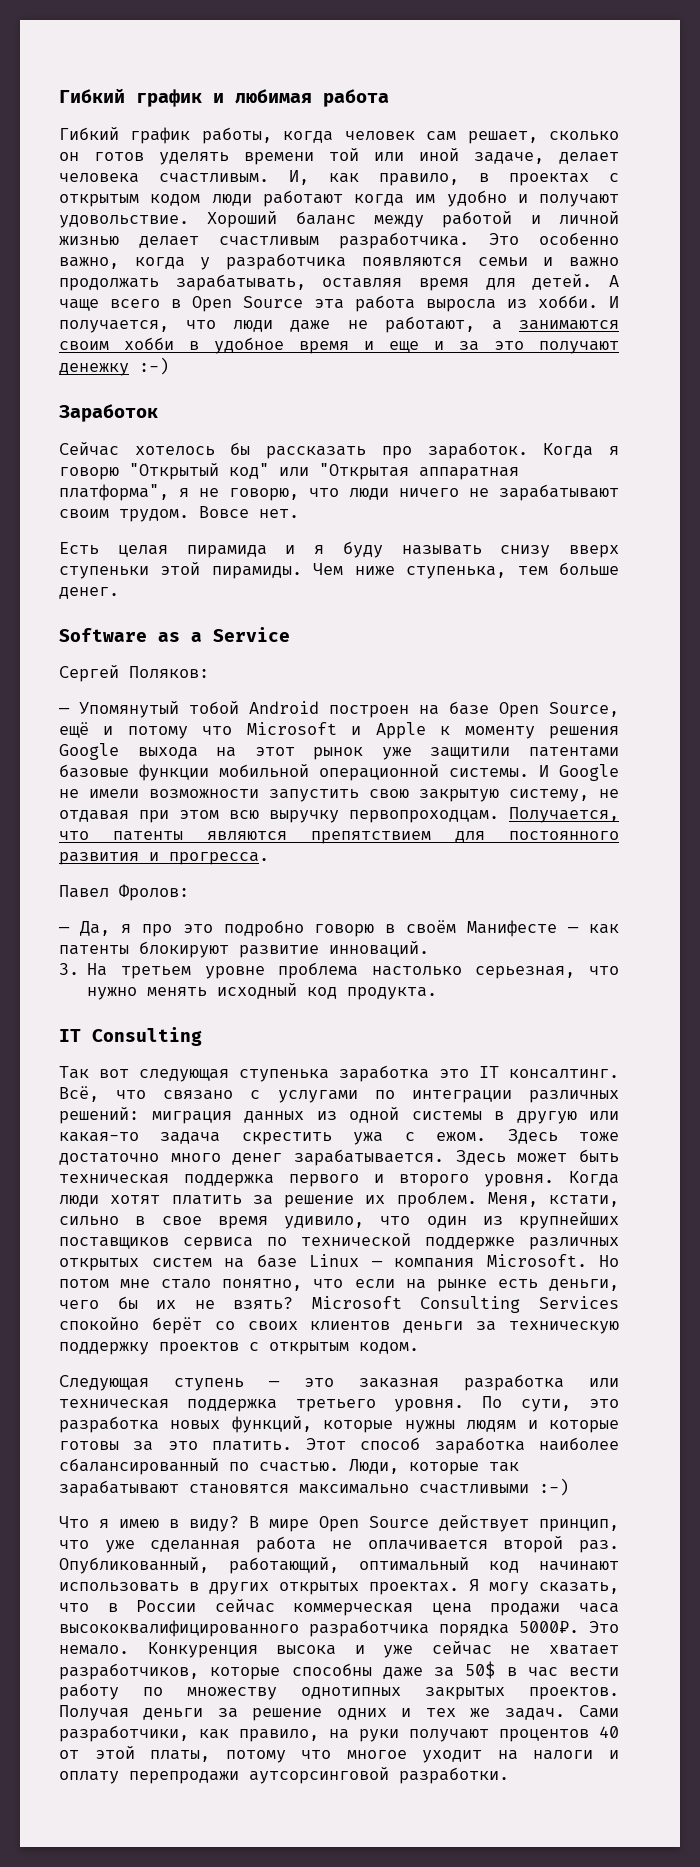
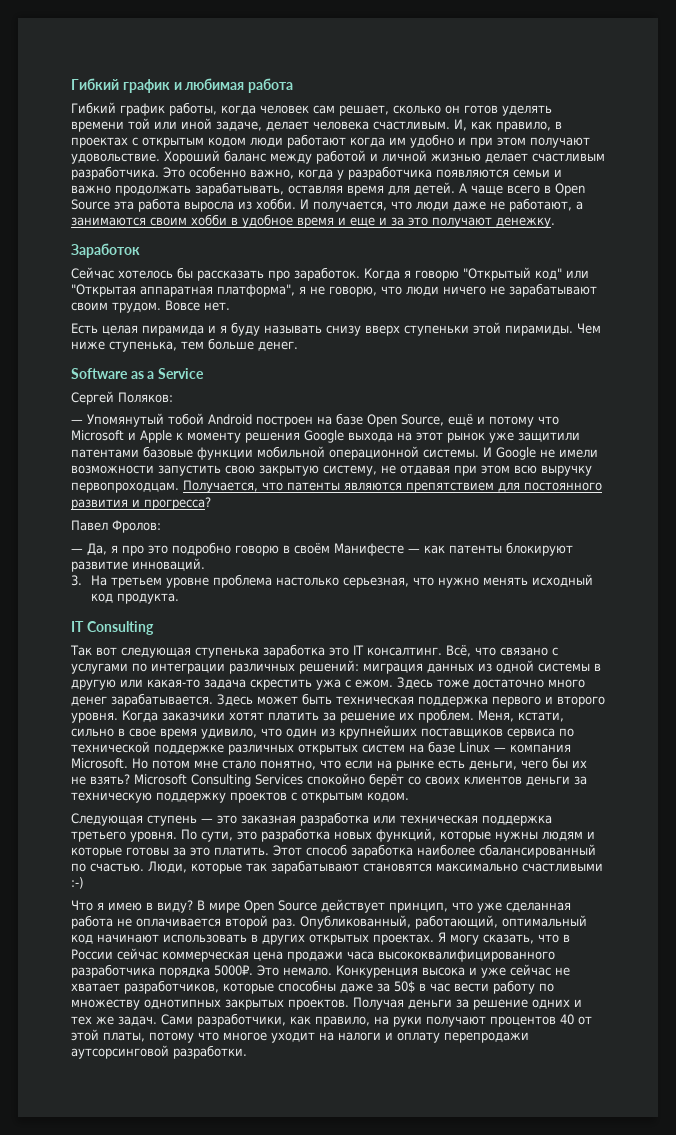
(528, 198) none -> [470,137,526,148] при этом
[59,357,169,376] денежку :-) -> [496,217,555,228] денежку.
[169,852,269,865] прогресса. -> [144,497,211,510] прогресса?
[59,1195,99,1207] люди -> [162,712,225,721] заказчики

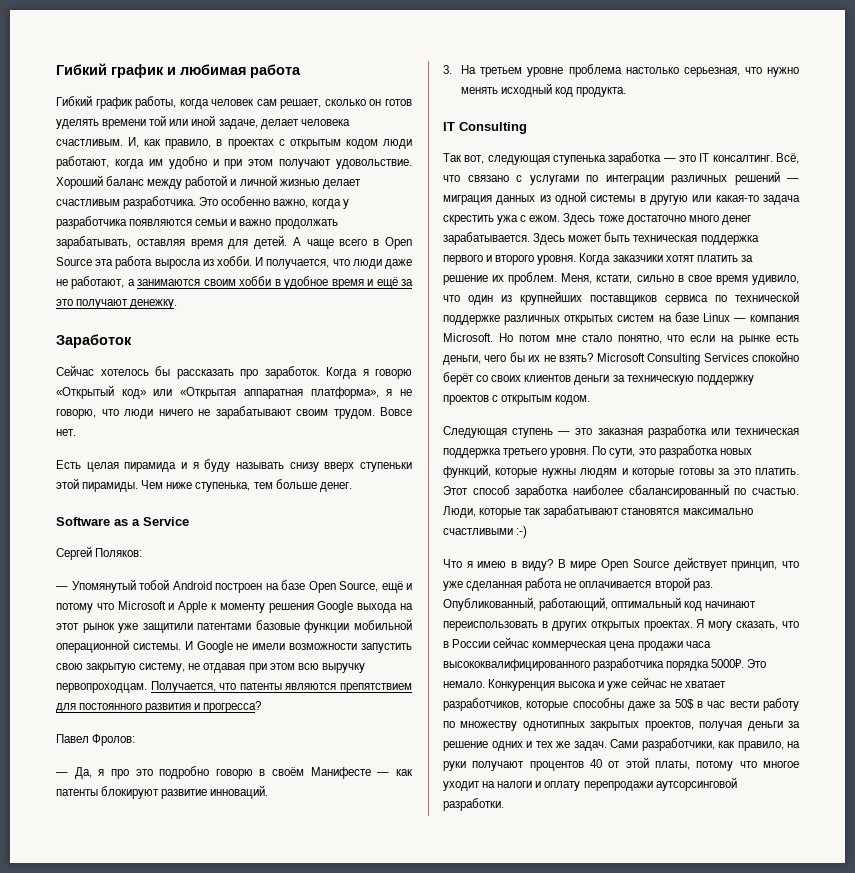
[287,134,346,148] работают -> [56,156,109,169] работают,
[350,217,387,227] еще и -> [376,277,398,289] ещё
[463,267,589,281] [71,284,295,297] "Открытый код" или "Открытая аппаратная платформа", -> [56,385,379,399] «Открытый код» или «Открытая аппаратная платформа»,
[96,647,117,656] вот -> [464,155,485,164] вот,
(325, 651) none -> [663,158,676,162] —
[299,660,359,674] решений: -> [734,171,799,185] решений —
[163,934,247,943] использовать -> [443,621,538,631] переиспользовать
[288,997,404,1010] проектов. Получая -> [644,721,743,731] проектов, получая

